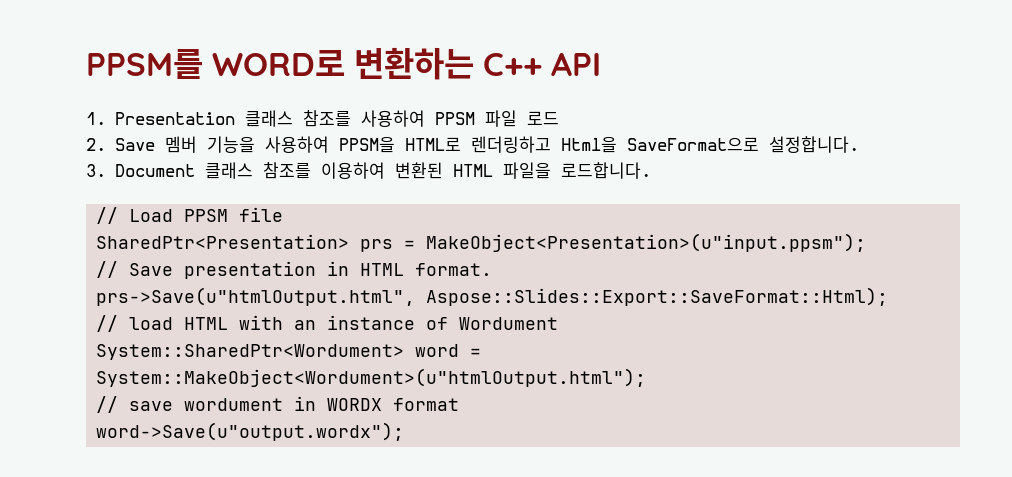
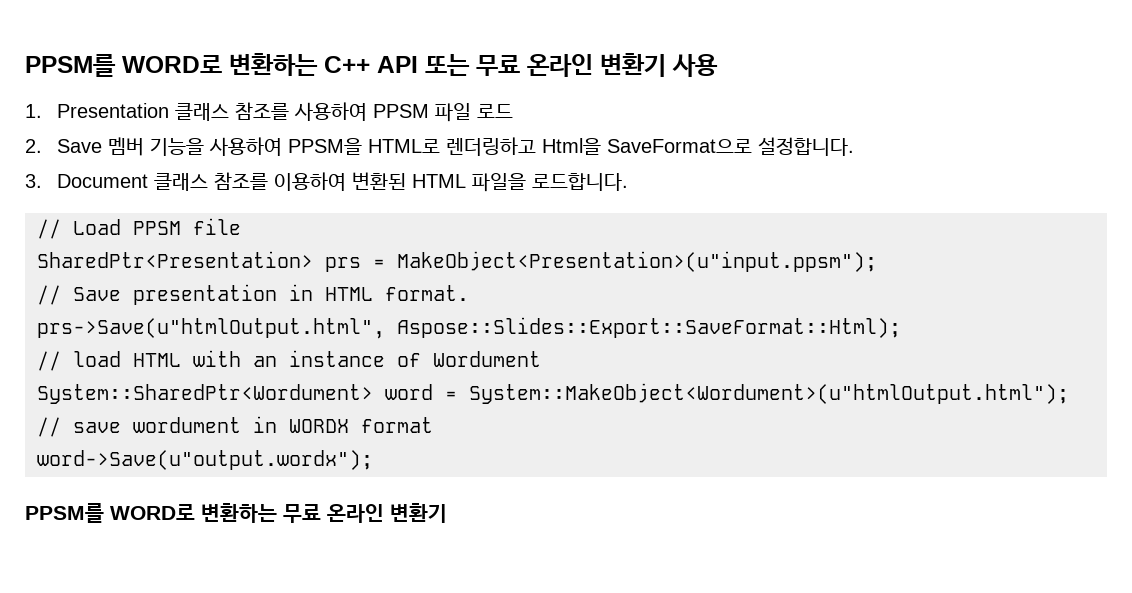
(601, 64) none -> [425,53,718,77] 또는 무료 온라인 변환기 사용
(405, 431) none -> [25,503,447,523] // PPSM를 WORD로 변환하는 무료 온라인 변환기

